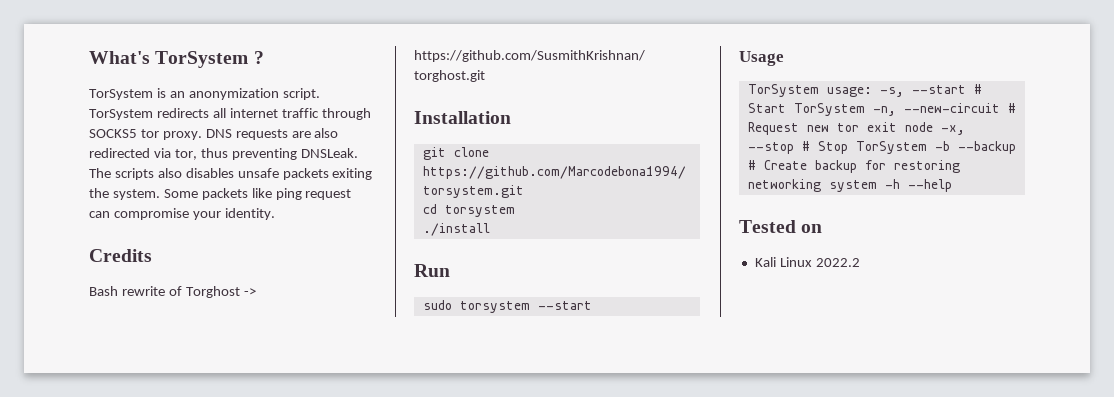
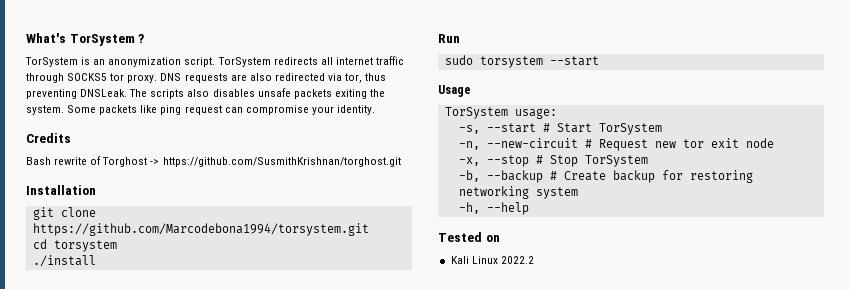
(872, 92) none -> (557, 113) //
(865, 109) none -> (662, 129) //
(933, 127) none -> (774, 143) //
[934,141,950,151] -b -> [458,170,480,182] // -b,
[884,179,900,189] -h -> [458,202,480,214] // -h,

